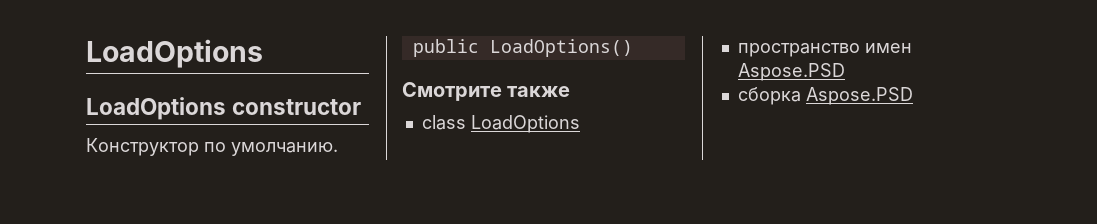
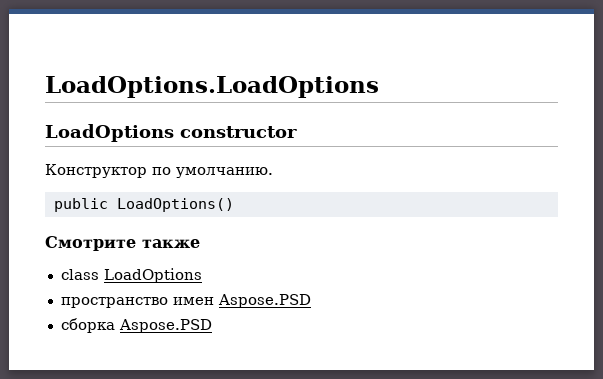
[86,39,263,68] LoadOptions -> [45,76,379,98] LoadOptions.LoadOptions

